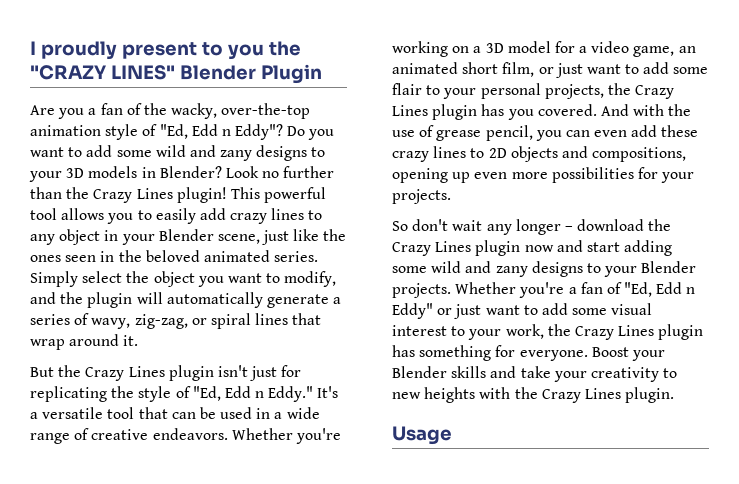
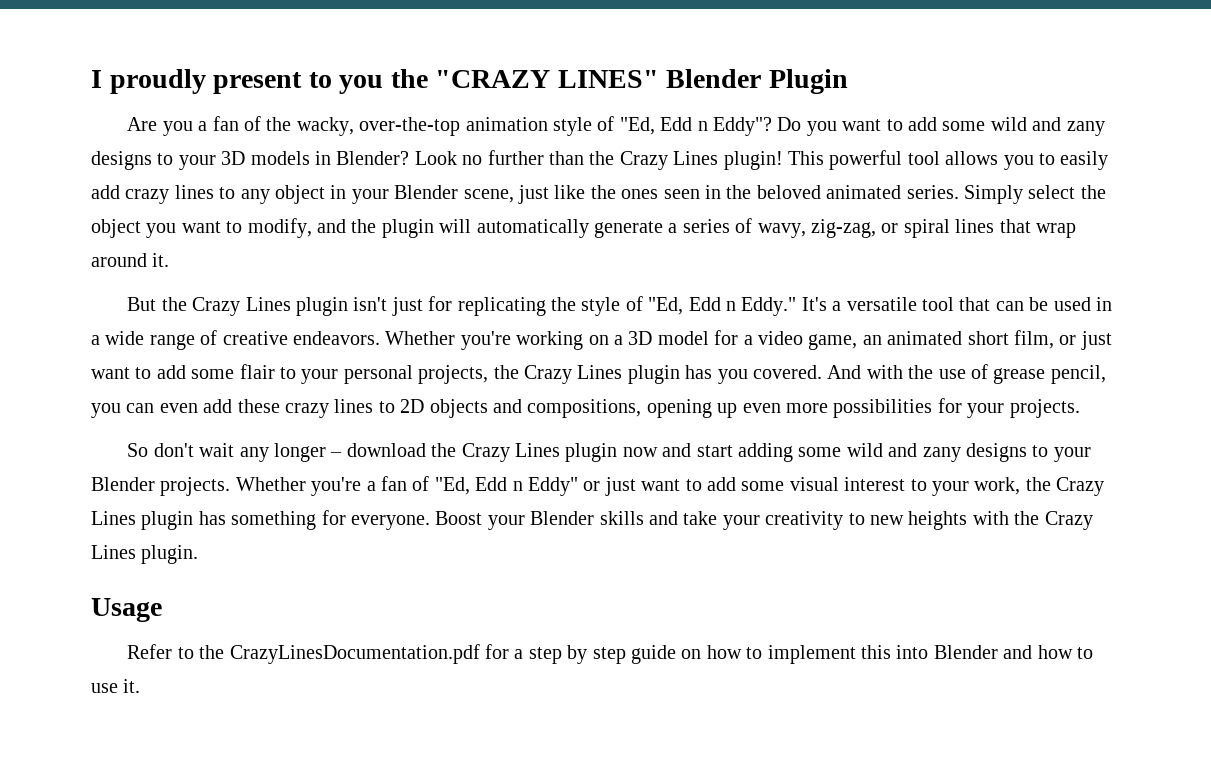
(452, 435) none -> [127,644,1093,664] [91,679,141,693] // Refer to the CrazyLinesDocumentation.pdf for a step by step guide on how to implement this into Blender and how to use it.

